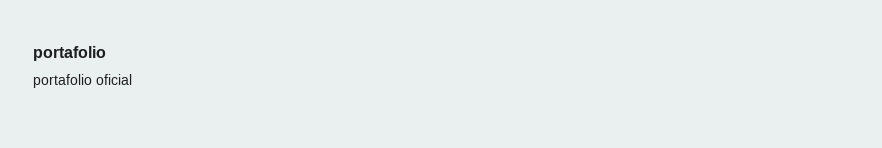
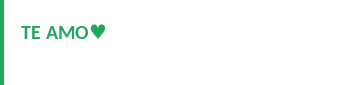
[33,46,106,61] [33,74,132,88] portafolio // portafolio oficial -> [21,24,108,39] TE AMO♥

